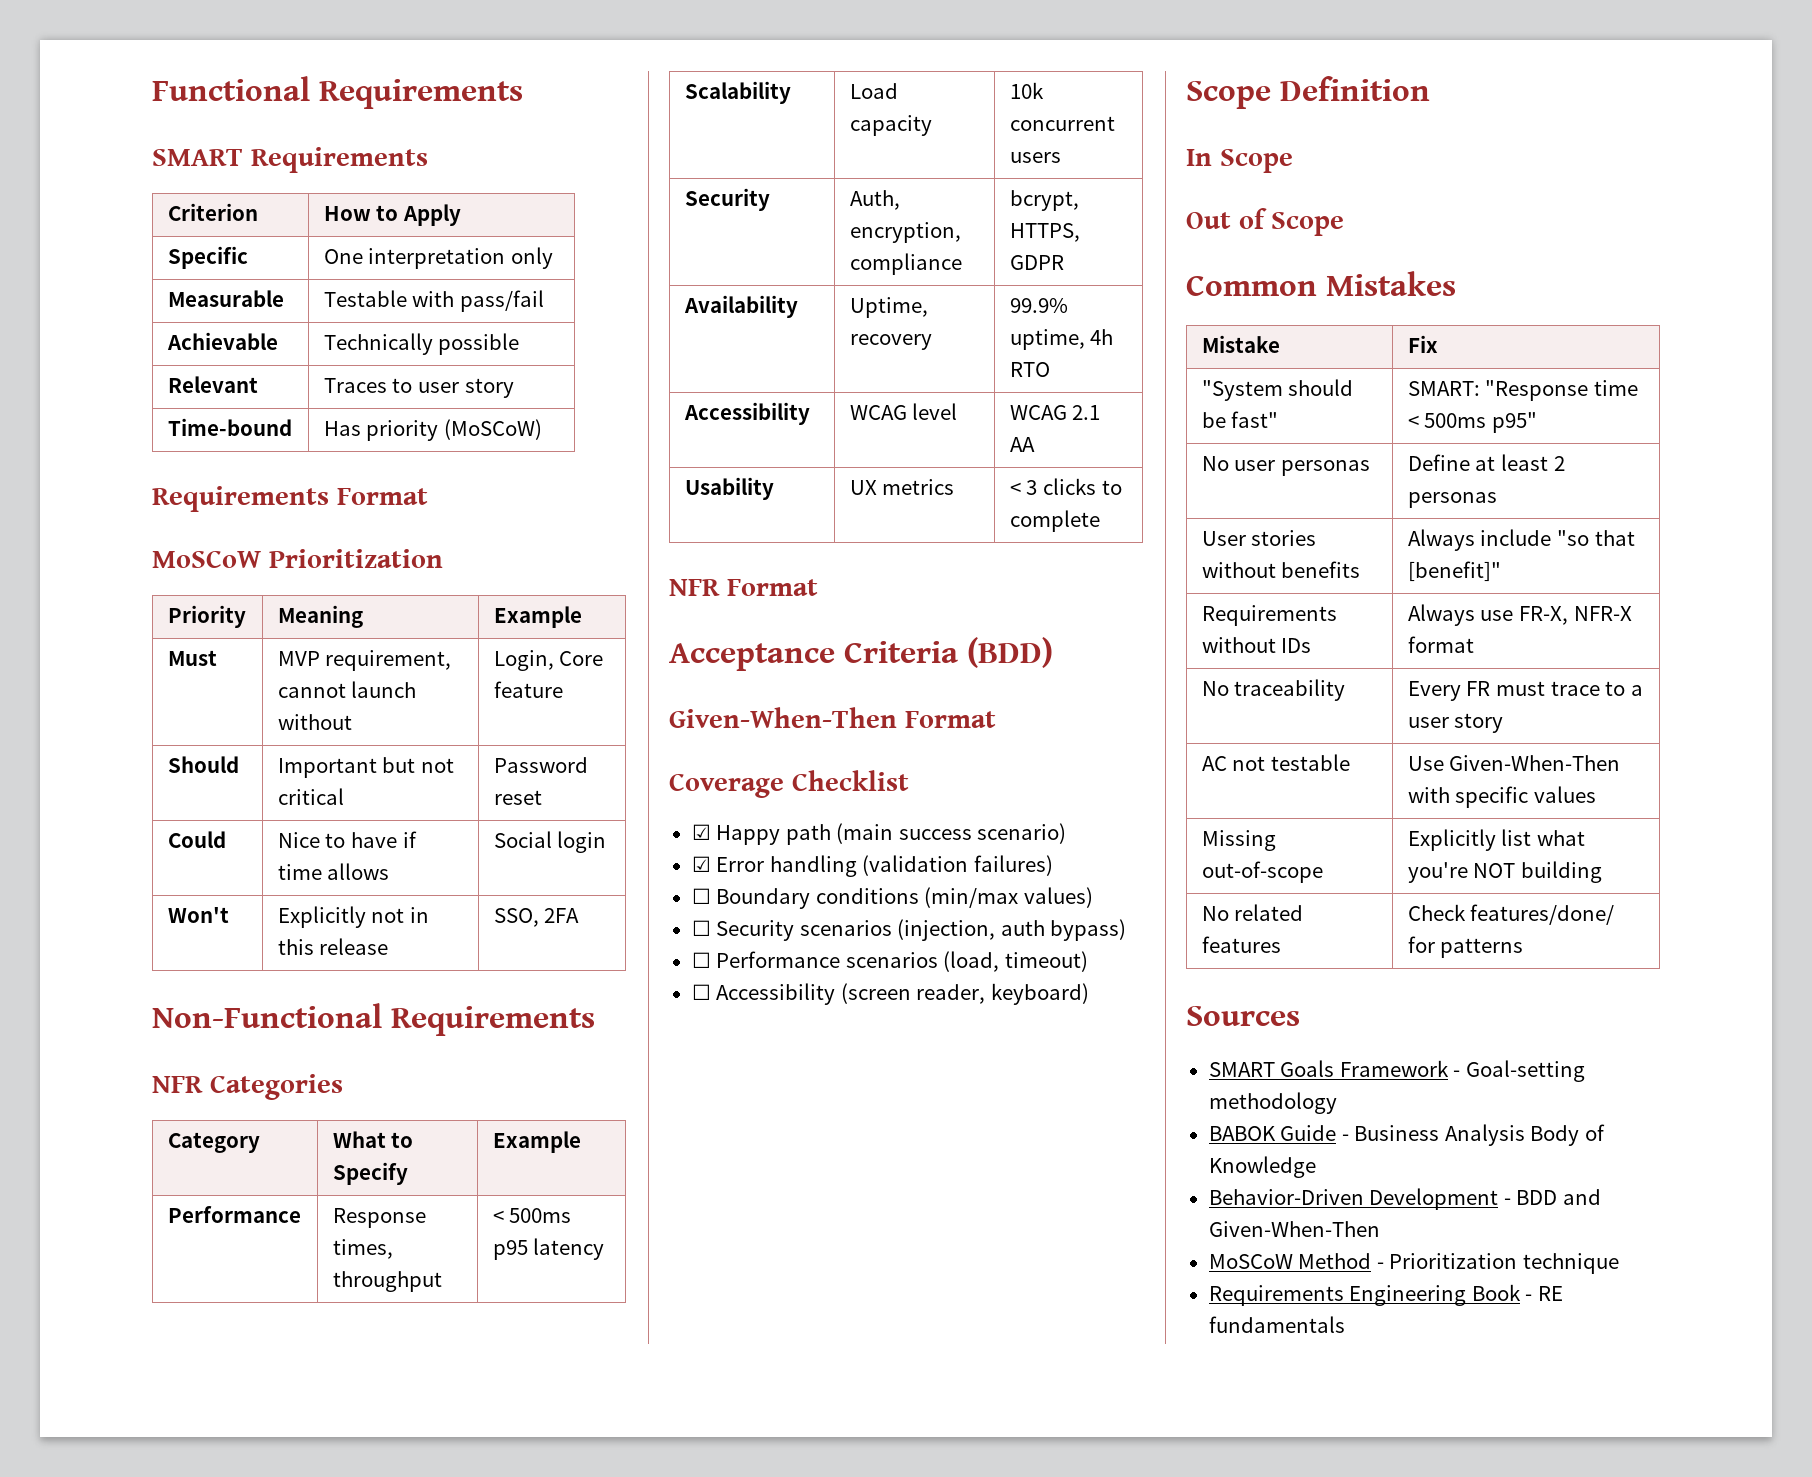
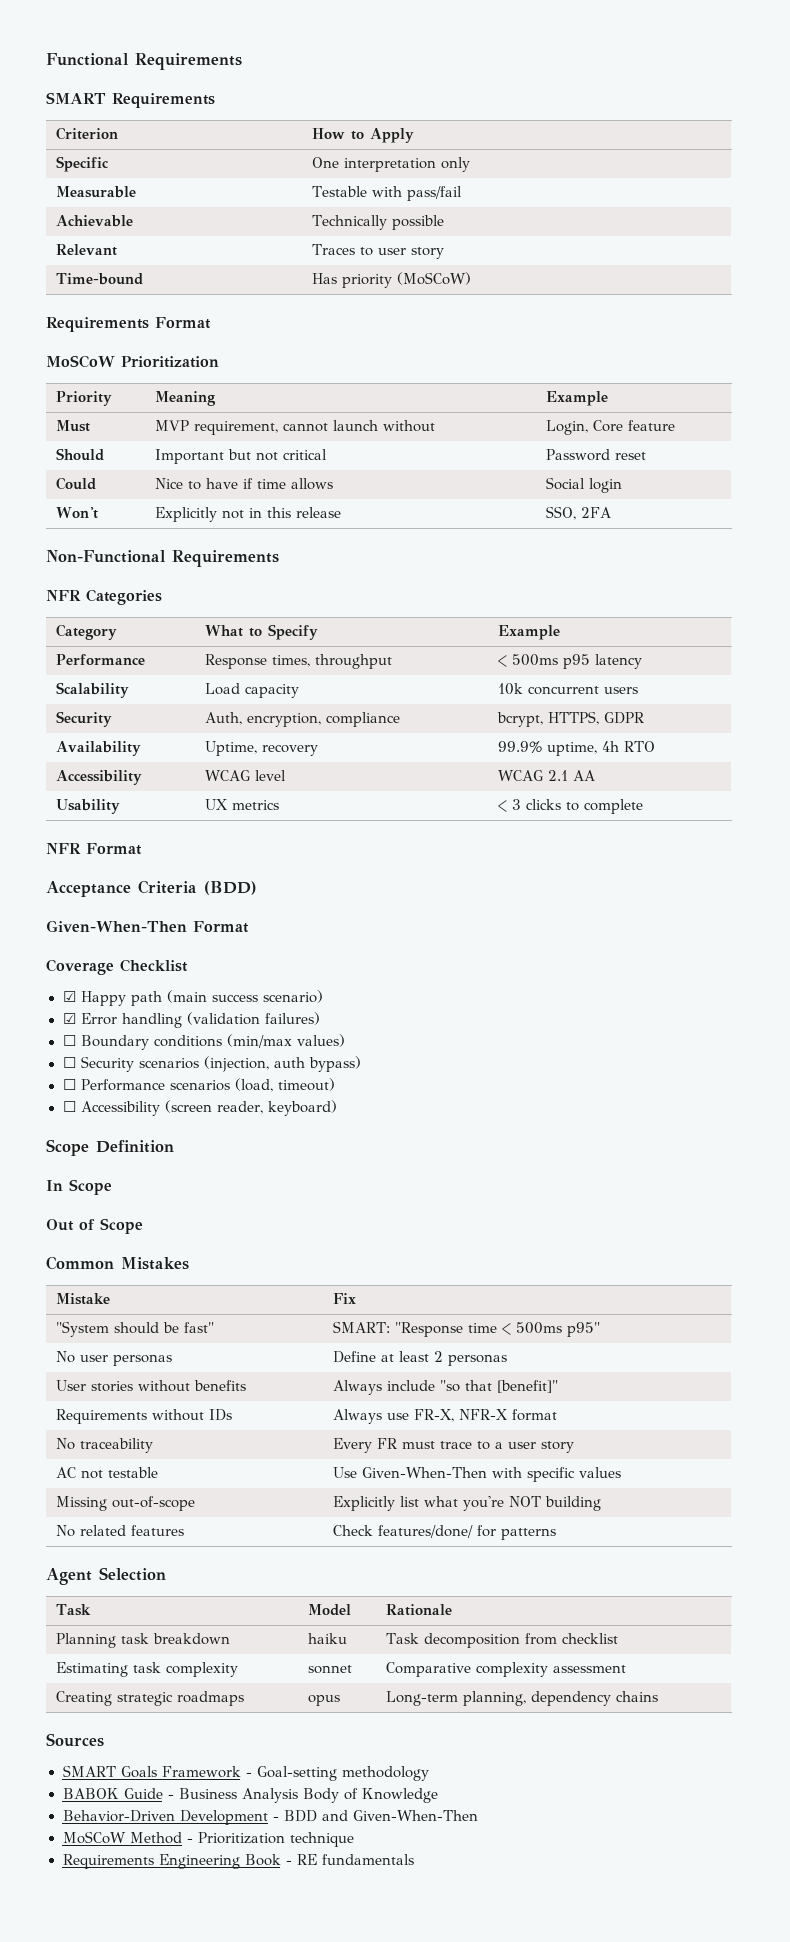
(1524, 948) none -> [46,1567,166,1585] [55,1604,91,1616] [307,1604,351,1616] [385,1604,452,1616] [55,1633,230,1648] [307,1633,347,1644] [385,1633,618,1648] [55,1662,238,1677] [307,1665,352,1674] [385,1662,626,1677] [55,1691,244,1706] [307,1695,340,1706] [385,1691,658,1706] // Agent Selection // Task | Model | Rationale // Planning task breakdown | haiku | Task decomposition from checklist // Estimating task complexity | sonnet | Comparative complexity assessment // Creating strategic roadmaps | opus | Long-term planning, dependency chains

